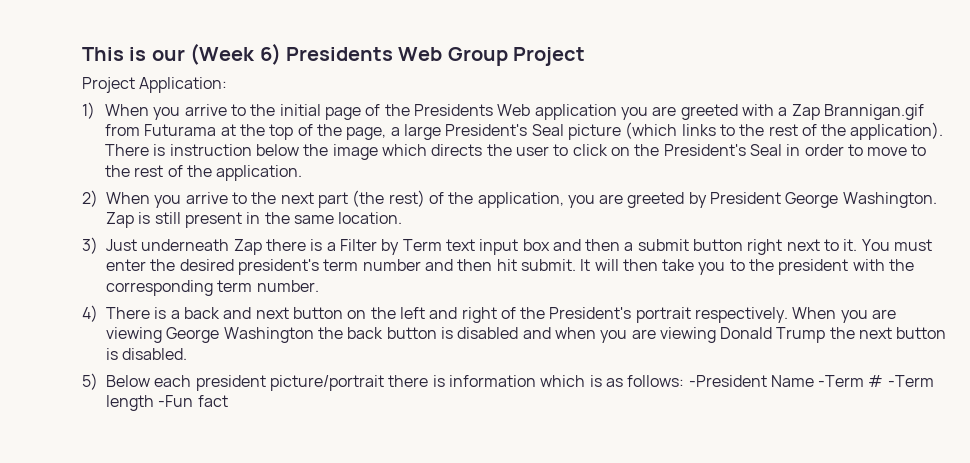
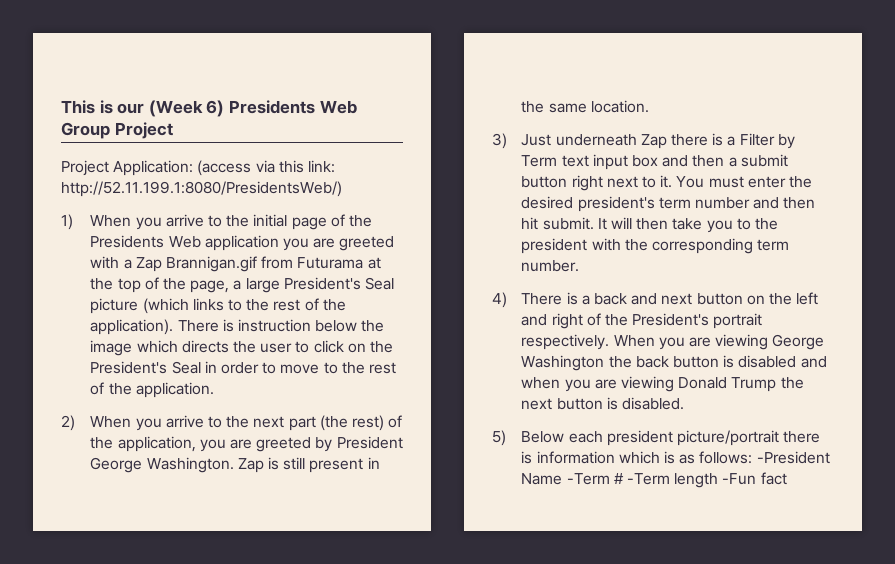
(228, 85) none -> [197,160,335,176] [61,181,342,197] (access via this link: http://52.11.199.1:8080/PresidentsWeb/)

